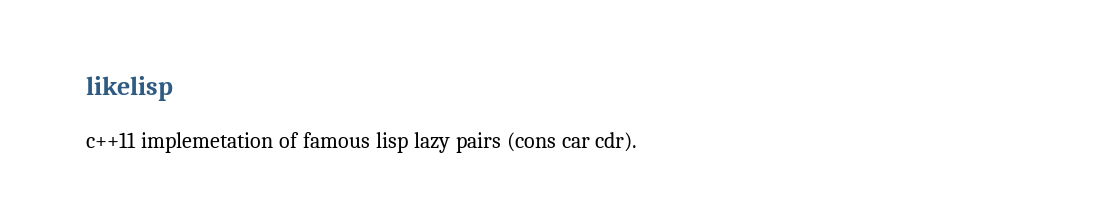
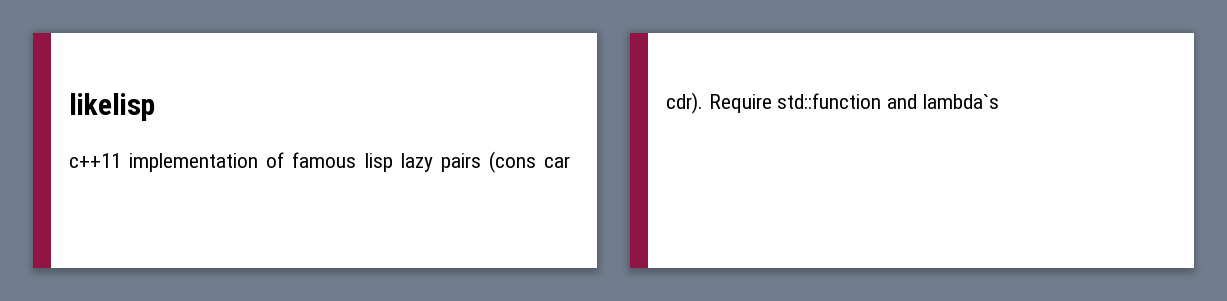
[140,132,273,153] implemetation -> [129,153,259,172] implementation
(638, 142) none -> [708,93,999,113] Require std::function and lambda`s

